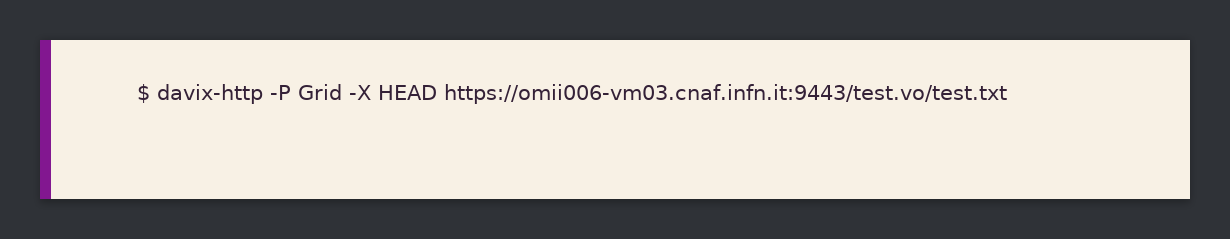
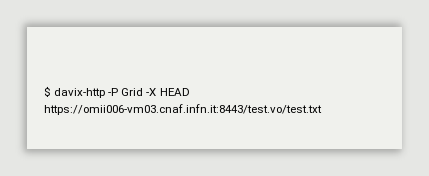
[443,84,1007,104] https://omii006-vm03.cnaf.infn.it:9443/test.vo/test.txt -> [44,104,322,115] https://omii006-vm03.cnaf.infn.it:8443/test.vo/test.txt

